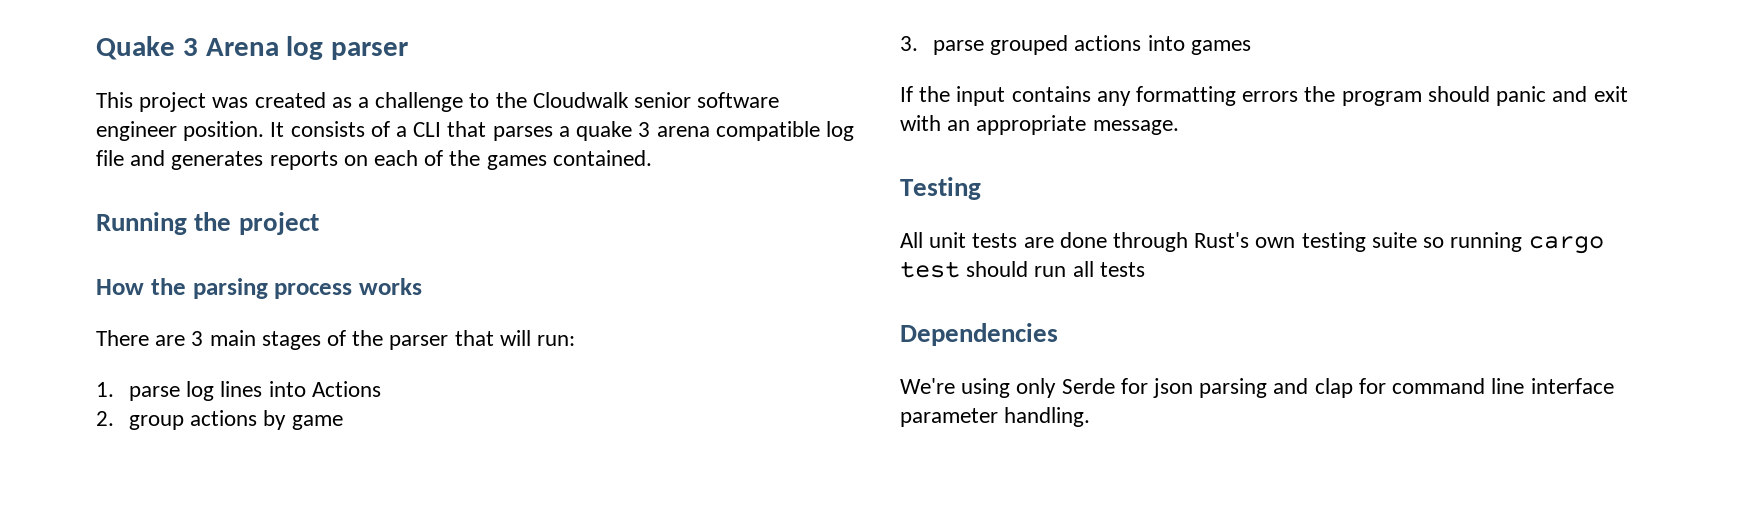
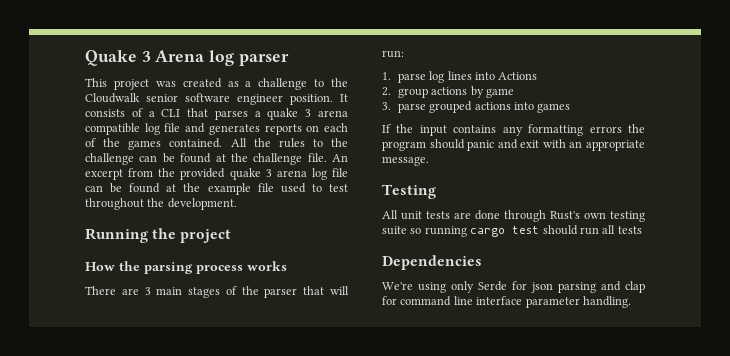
(652, 158) none -> [230,138,348,148] [85,153,348,165] [85,168,348,180] [85,183,348,195] [85,198,237,210] All the rules to the challenge can be found at the challenge file. An excerpt from the provided quake 3 arena log file can be found at the example file used to test throughout the development.

